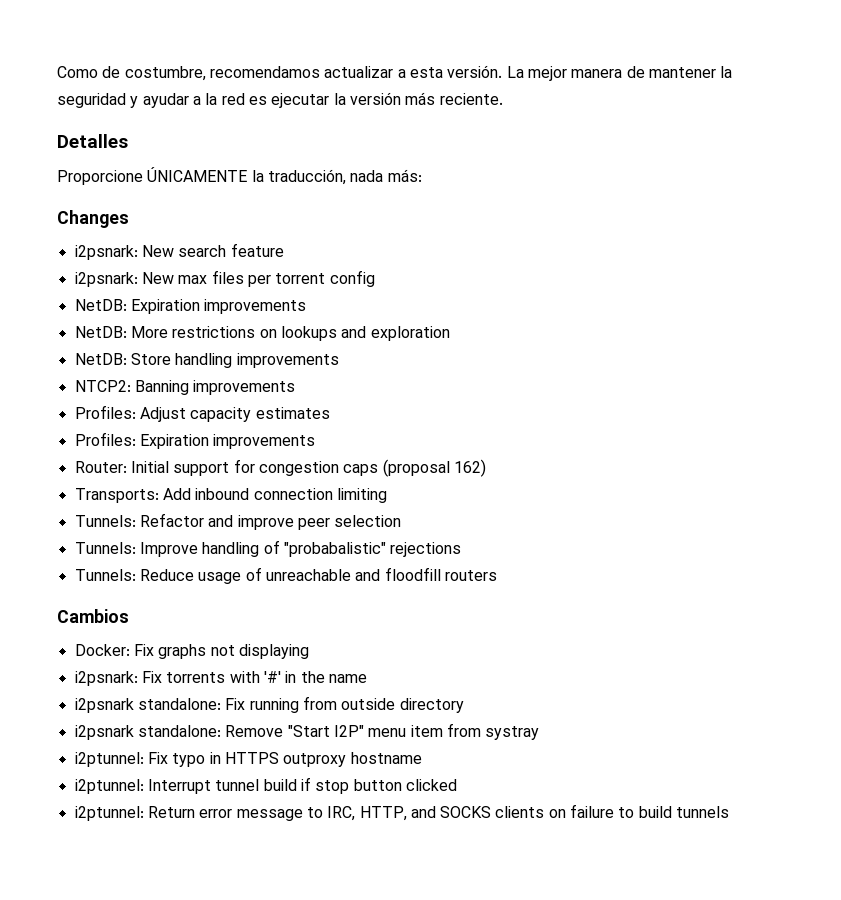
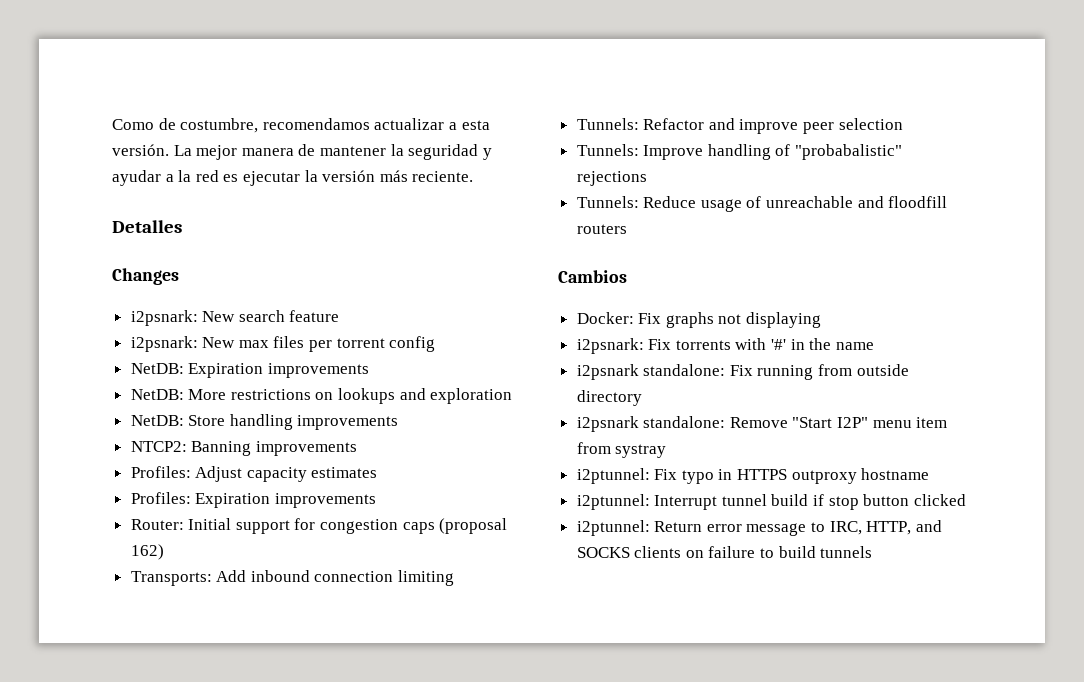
[57,167,422,185] // Proporcione ÚNICAMENTE la traducción, nada más: -> (182, 226) none

